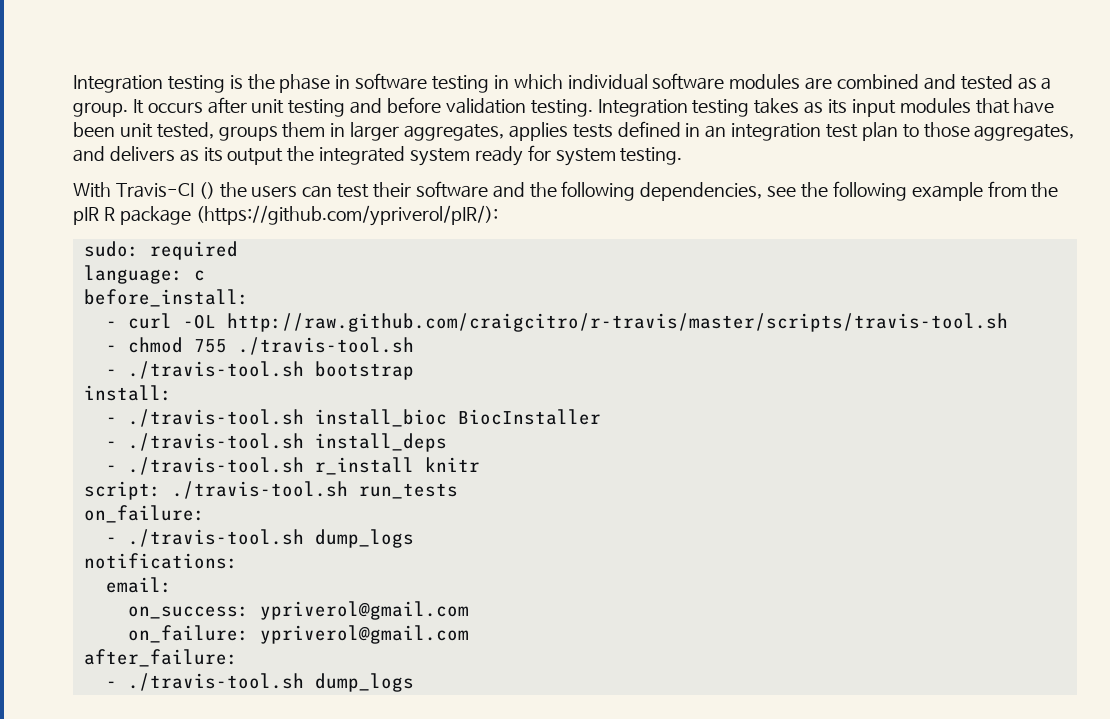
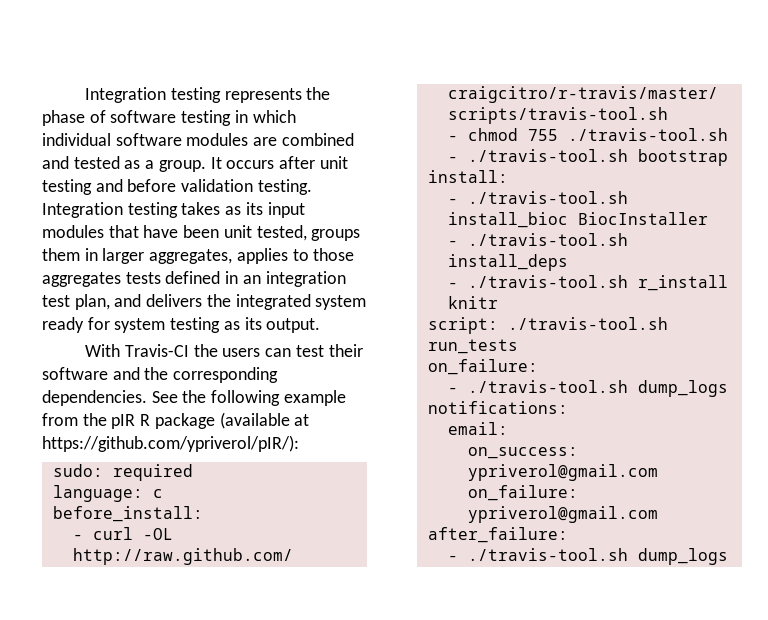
[73,75,243,93] Integration testing is -> [85,87,302,103] Integration testing represents
[335,75,351,89] in -> [89,110,106,123] of
(568, 131) none -> [292,248,355,261] [42,272,121,287] to those aggregates
[861,122,1075,141] [73,146,284,165] plan to those aggregates, and delivers as its output -> [74,294,203,310] plan, and delivers
[620,147,683,165] testing. -> [170,317,321,333] testing as its output.
[198,182,215,199] () -> (190, 350) none
[561,181,797,201] following dependencies, see -> [173,367,279,383] [42,390,178,406] corresponding dependencies. See
[195,205,498,226] (https://github.com/ypriverol/pIR/): -> [219,412,310,429] [42,435,299,452] (available at https://github.com/ypriverol/pIR/):

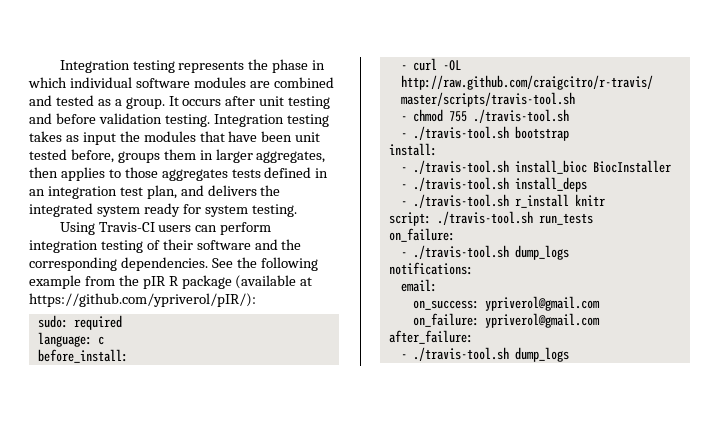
[89,110,232,126] of software testing -> (309, 66) none
[245,202,305,218] its input -> [82,131,140,145] input the
[256,225,307,241] tested, -> [29,149,114,163] tested before,
(233, 256) none -> [29,167,58,178] then
[170,317,321,333] [85,344,324,357] testing as its output. // With Travis-CI the users can test -> [251,204,297,217] [59,222,272,235] [29,240,160,253] testing. // Using Travis-CI users can perform integration testing of

